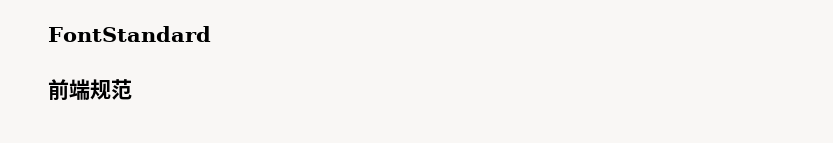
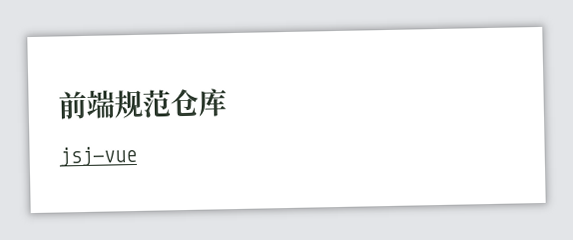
[48,26,211,42] FontStandard // -> (58, 105) none
(132, 89) none -> [170,88,227,117] [59,145,137,167] 仓库 // jsj-vue

